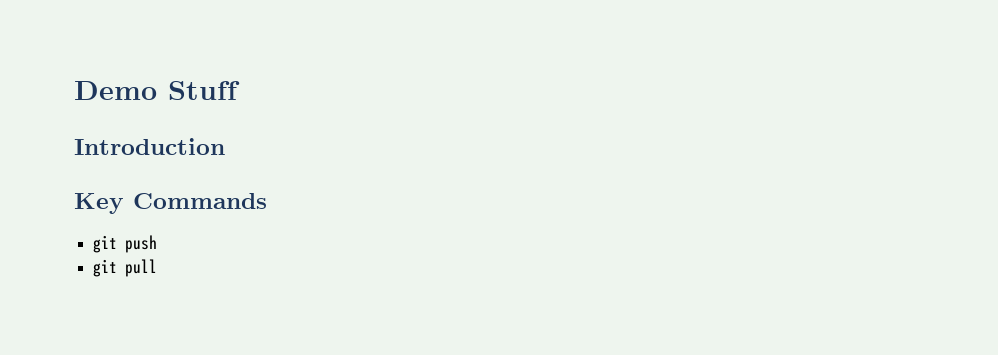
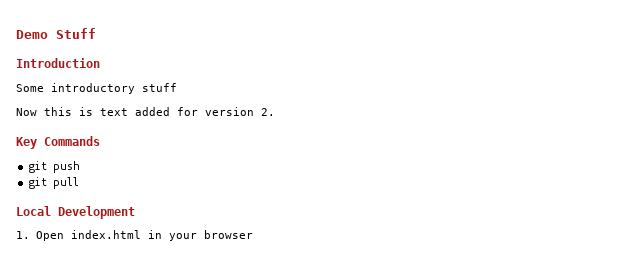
(225, 146) none -> [16,83,177,94] [16,107,275,116] // Some introductory stuff // Now this is text added for version 2.
(158, 268) none -> [16,206,135,219] [16,230,253,241] // Local Development // 1. Open index.html in your browser

